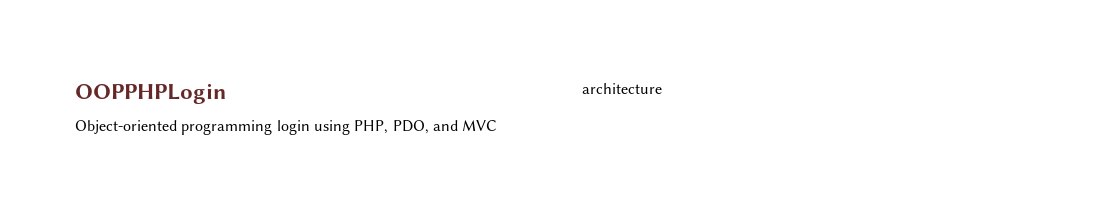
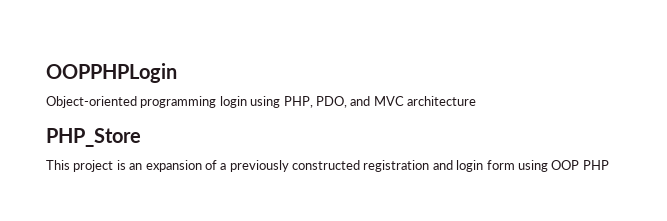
(662, 88) none -> [46,128,141,147] [46,160,609,172] // PHP_Store // This project is an expansion of a previously constructed registration and login form using OOP PHP

